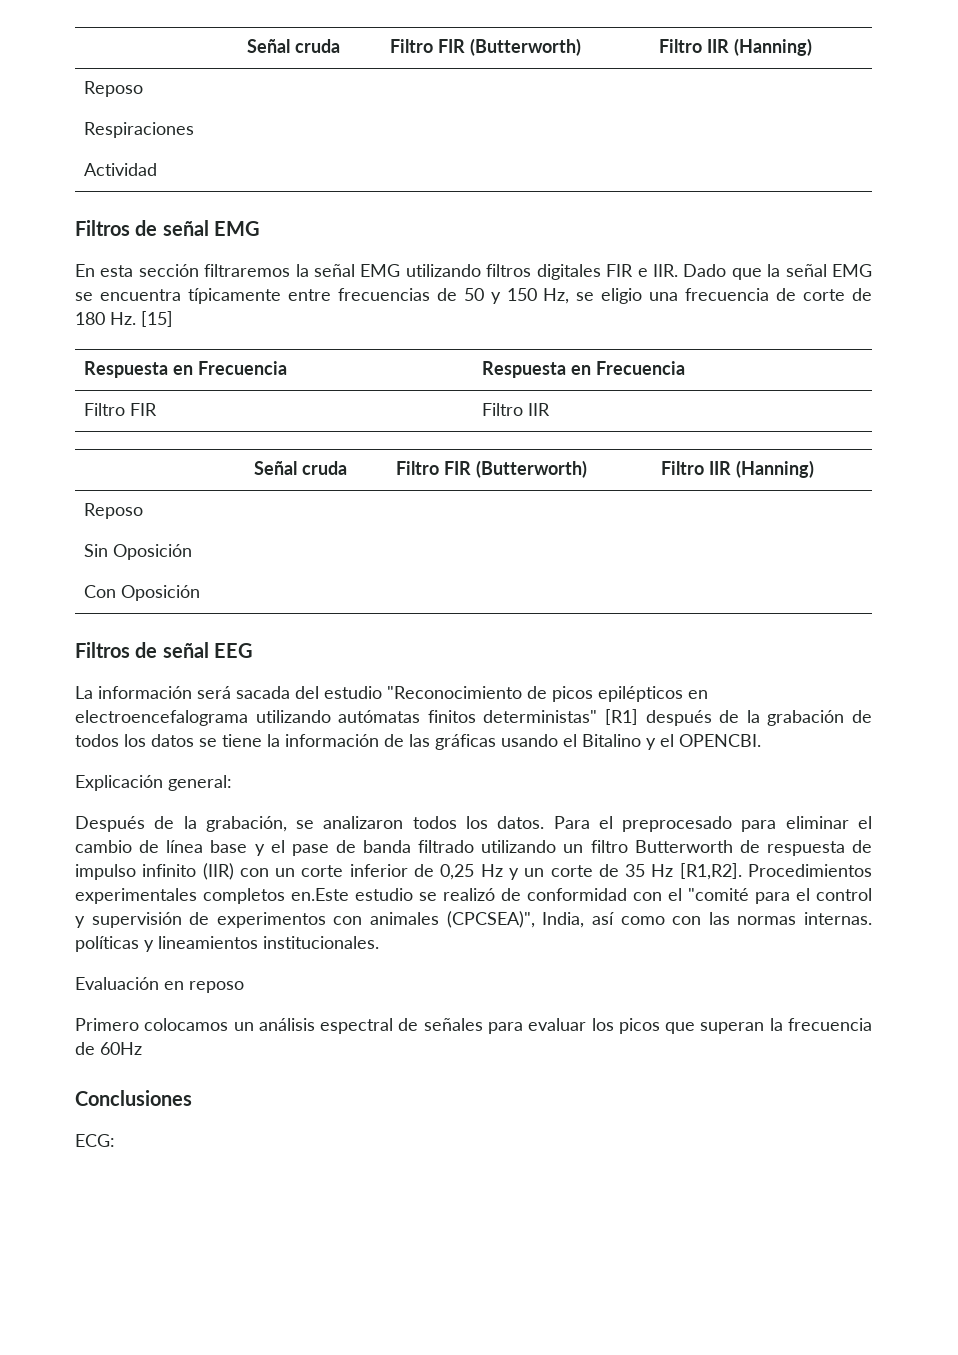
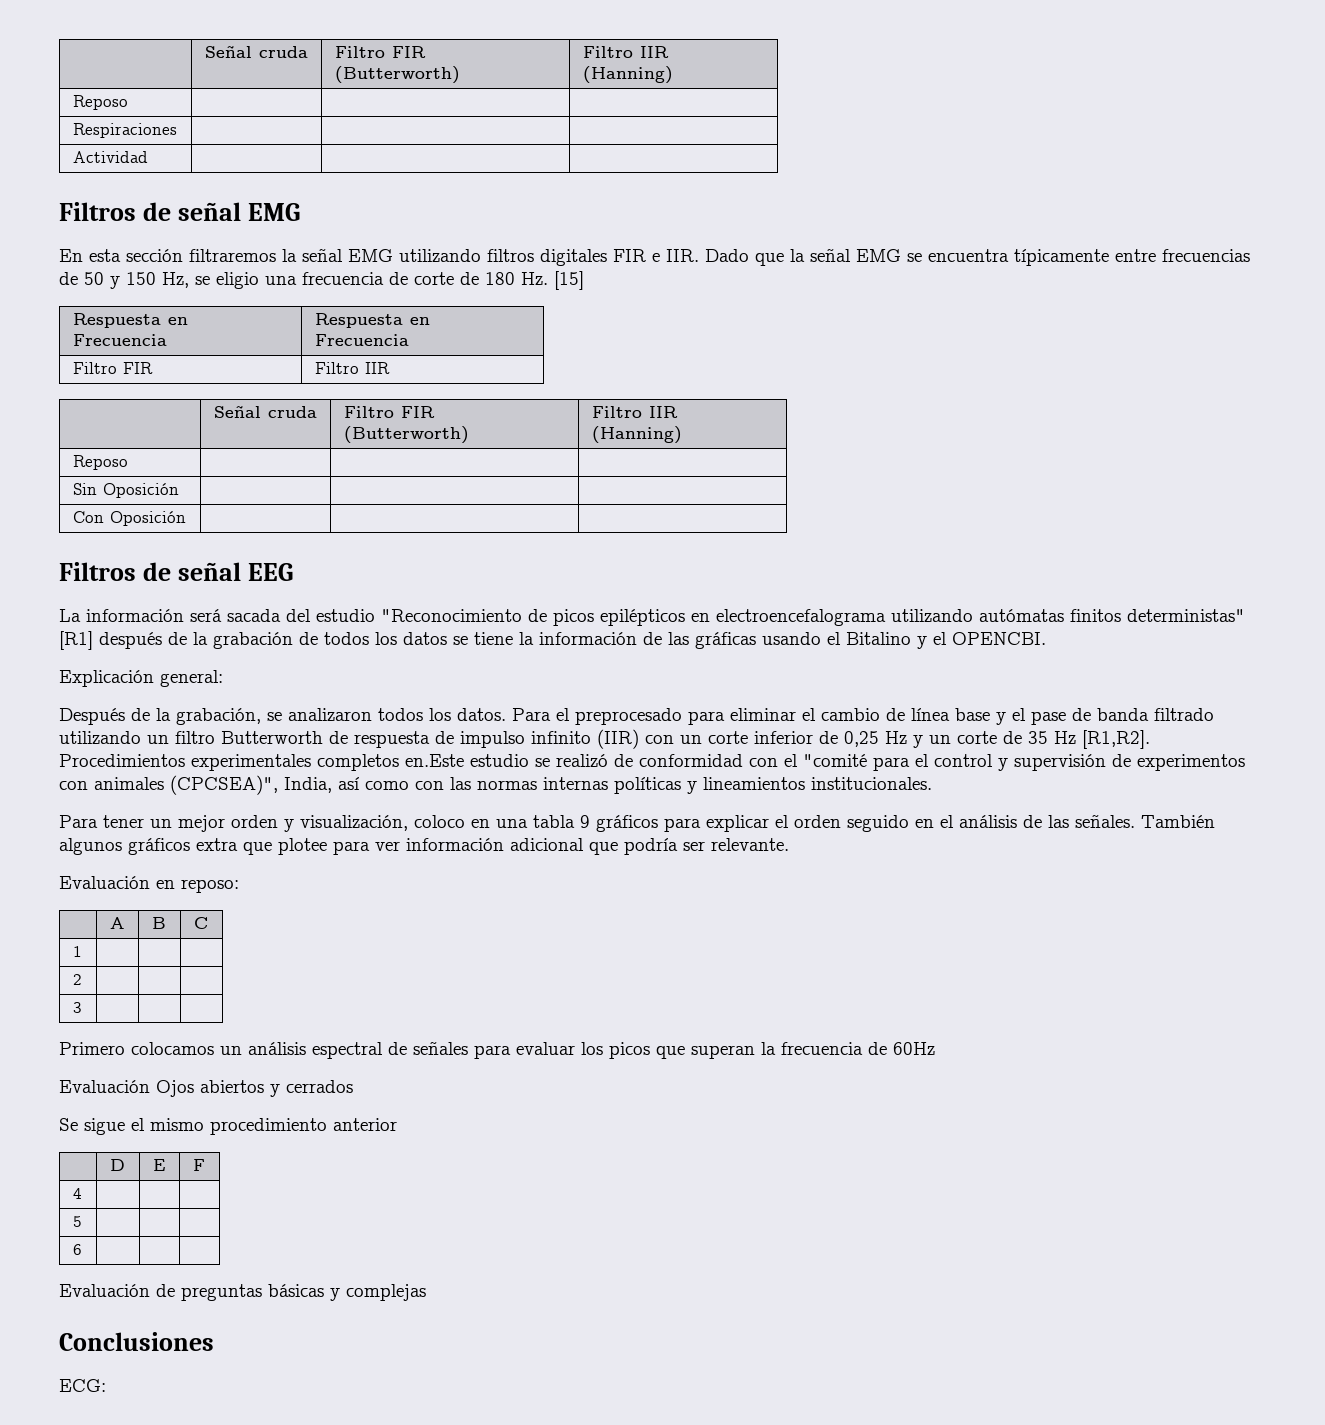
[804,912,873,925] internas. -> [543,777,608,790] internas
[75,977,244,993] Evaluación en reposo -> [59,814,1215,832] [59,838,789,855] [59,876,239,893] [109,917,124,929] [151,917,166,929] [193,917,208,929] [72,946,82,957] [72,974,82,985] [72,1002,82,1013] Para tener un mejor orden y visualización, coloco en una tabla 9 gráficos para explicar el orden seguido en el análisis de las señales. También algunos gráficos extra que plotee para ver información adicional que podría ser relevante. // Evaluación en reposo: // | A | B | C // 1 | | | // 2 | | | // 3 | | |
(142, 1048) none -> [59,1080,353,1097] [59,1118,397,1135] [109,1159,125,1171] [152,1159,165,1171] [192,1159,205,1171] [72,1188,82,1199] [72,1216,82,1227] [72,1244,82,1255] [59,1284,426,1301] // Evaluación Ojos abiertos y cerrados // Se sigue el mismo procedimiento anterior // | D | E | F // 4 | | | // 5 | | | // 6 | | | // Evaluación de preguntas básicas y complejas

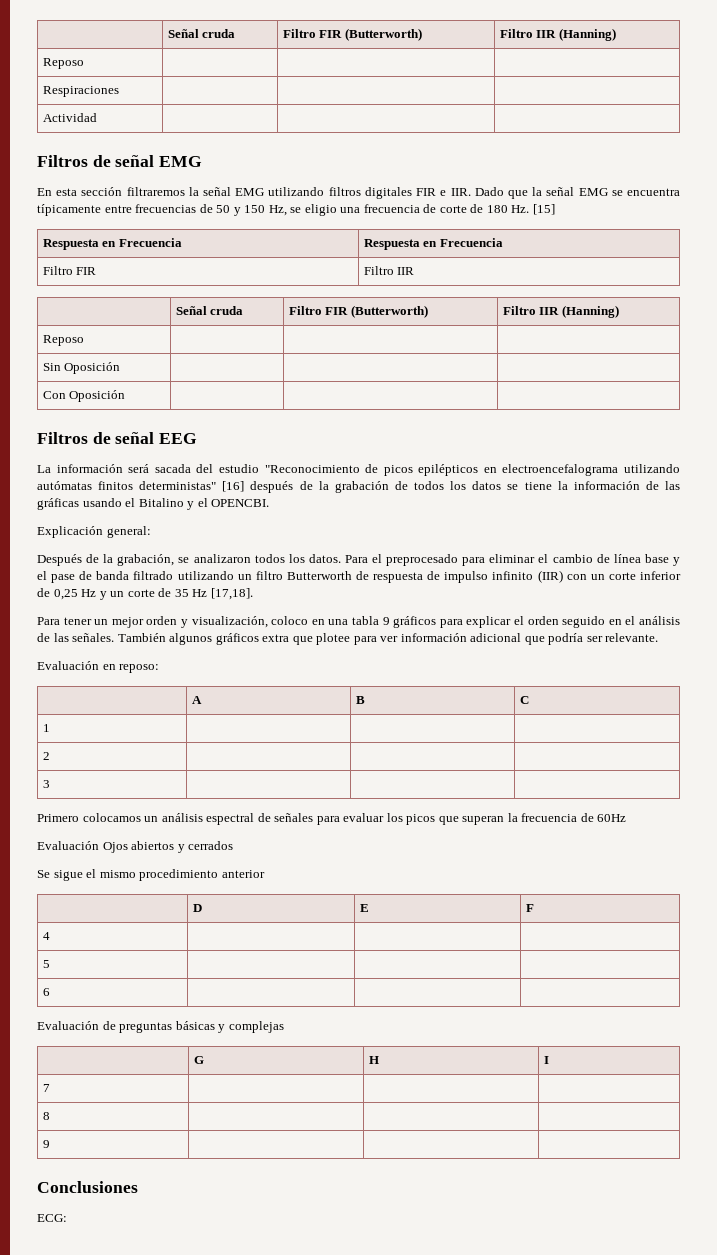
[59,631,93,650] [R1] -> [222,481,245,492] [16]
[1082,730,1150,749] [59,754,1245,771] [59,775,932,795] [R1,R2]. Procedimientos experimentales completos en.Este estudio se realizó de conformidad con el "comité para el control y supervisión de experimentos con animales (CPCSEA)", India, así como con las normas internas políticas y lineamientos institucionales. -> [210,588,253,600] [17,18].
(426, 1292) none -> [193,1056,204,1064] [368,1056,379,1064] [543,1056,549,1064] [42,1084,50,1092] [42,1112,50,1120] [42,1140,50,1148] // | G | H | I // 7 | | | // 8 | | | // 9 | | |

